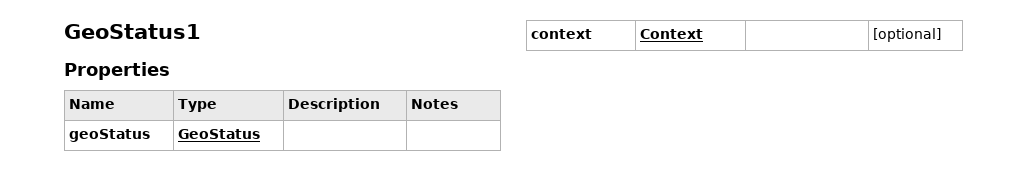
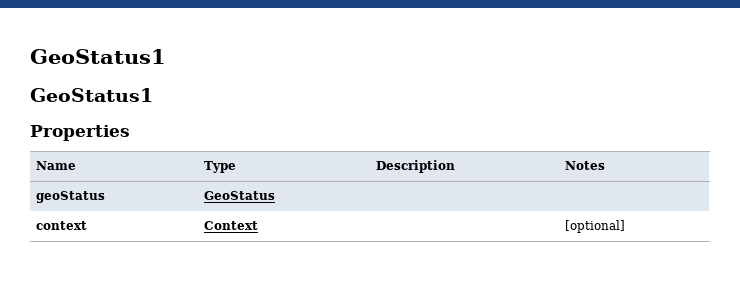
[64,24,201,39] GeoStatus1 -> [30,49,166,64] [30,88,153,102] GeoStatus1 // GeoStatus1

